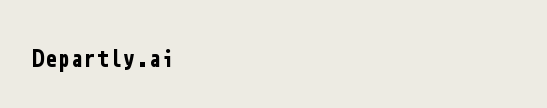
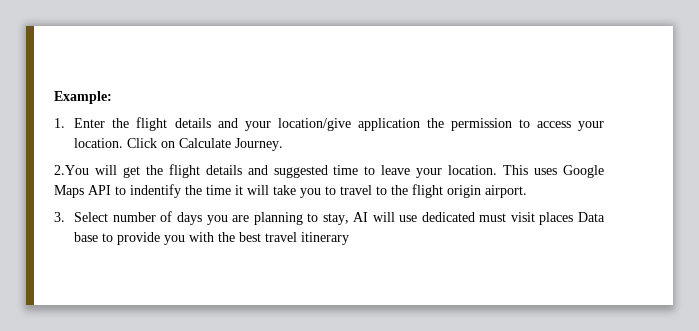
[31,49,174,72] Departly.ai -> [54,91,112,104] [54,117,605,131] [74,138,284,151] [54,164,604,178] [54,184,527,198] [54,211,605,225] [74,232,350,245] Example: // 1. Enter the flight details and your location/give application the permission to access your location. Click on Calculate Journey. // 2.You will get the flight details and suggested time to leave your location. This uses Google Maps API to indentify the time it will take you to travel to the flight origin airport. // 3. Select number of days you are planning to stay, AI will use dedicated must visit places Data base to provide you with the best travel itinerary

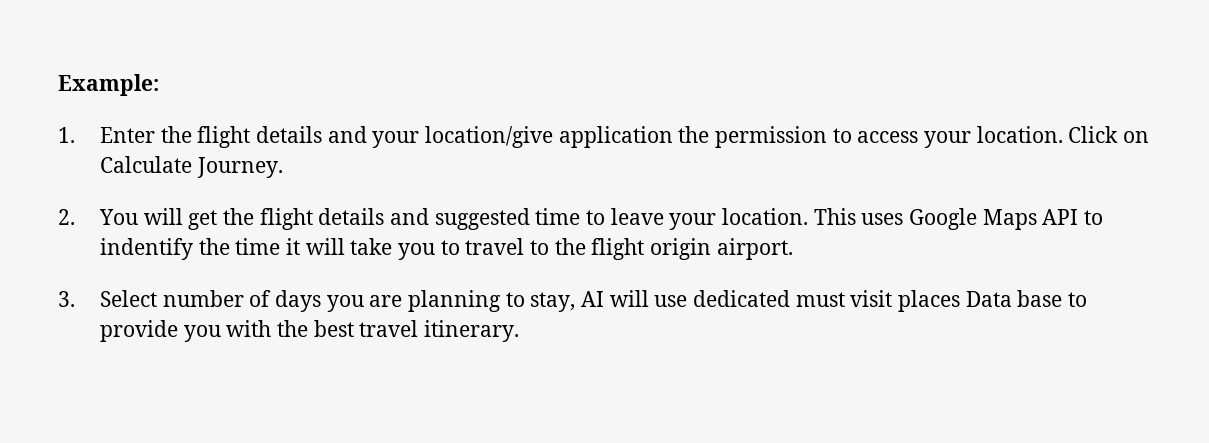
[54,165,89,175] 2.You -> [58,209,138,225] 2. You
[301,232,350,245] itinerary -> [423,320,519,342] itinerary.

